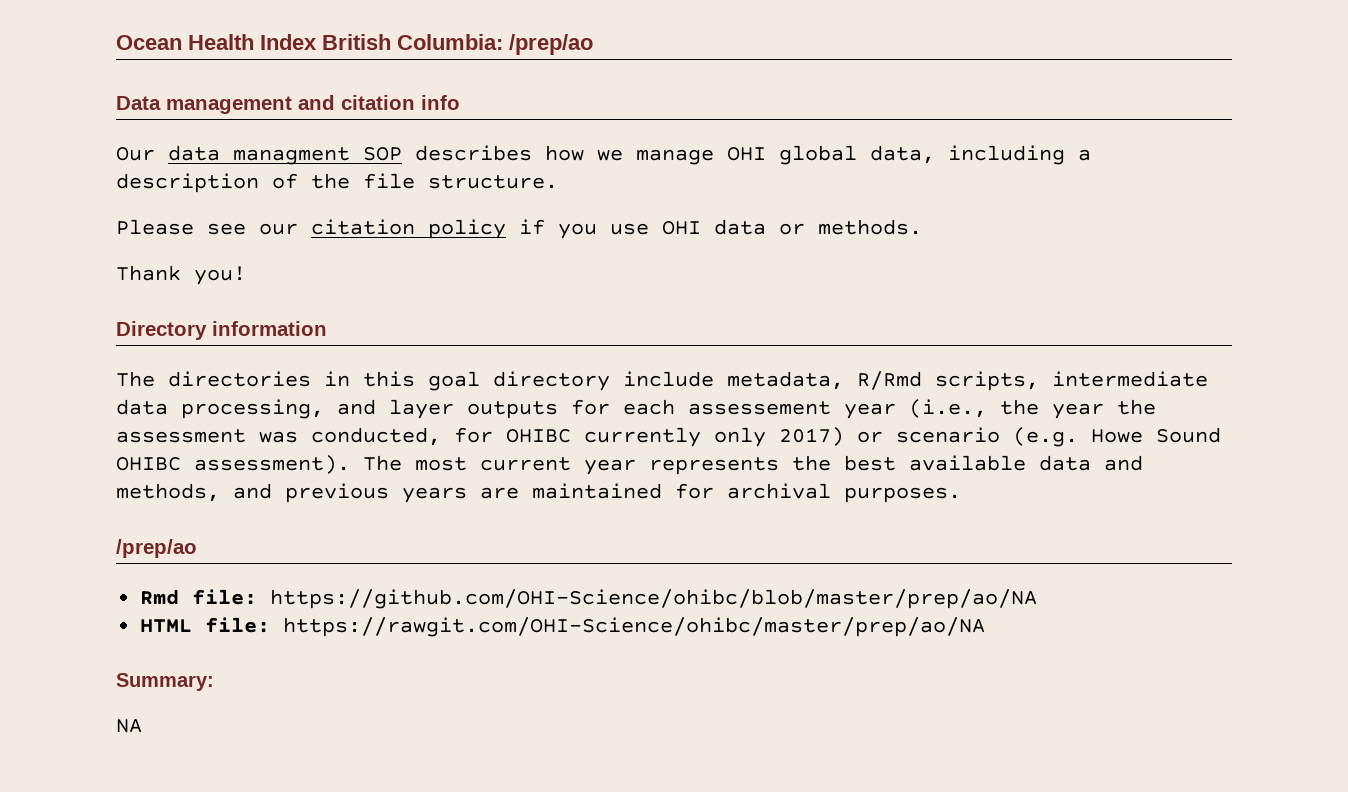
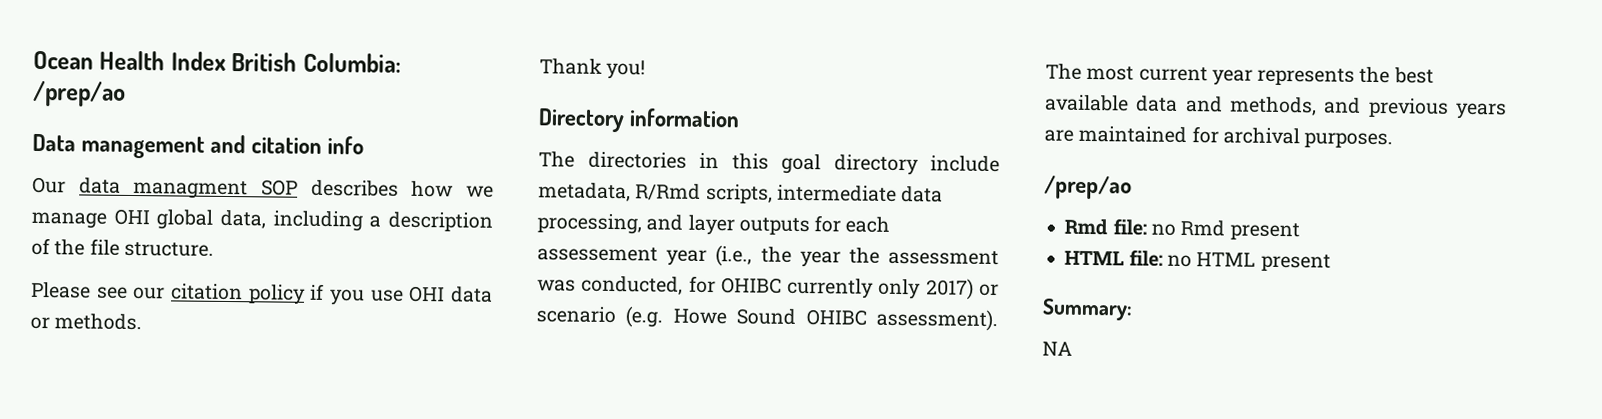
[270,589,1038,609] https://github.com/OHI-Science/ohibc/blob/master/prep/ao/NA -> [1150,219,1300,241] no Rmd present
[283,617,986,637] https://rawgit.com/OHI-Science/ohibc/master/prep/ao/NA -> [1166,252,1331,272] no HTML present

